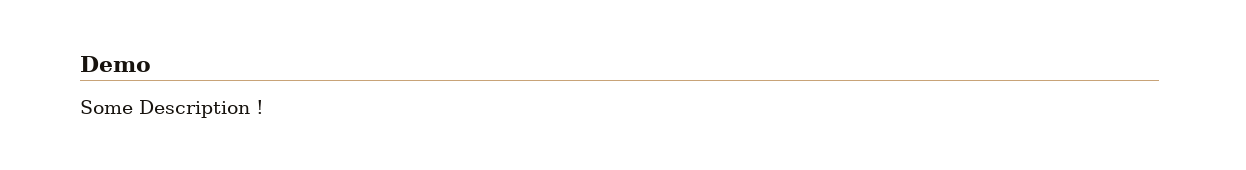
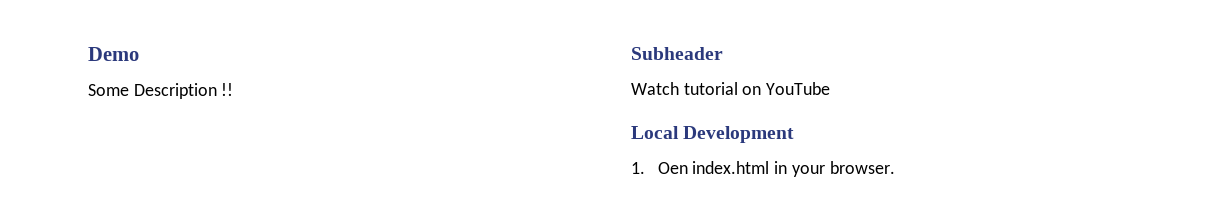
[256,100,264,114] ! -> [221,83,234,96] [631,47,723,60] [631,82,831,95] [631,126,795,143] [631,161,895,177] !! // Subheader // Watch tutorial on YouTube // Local Development // 1. Oen index.html in your browser.

